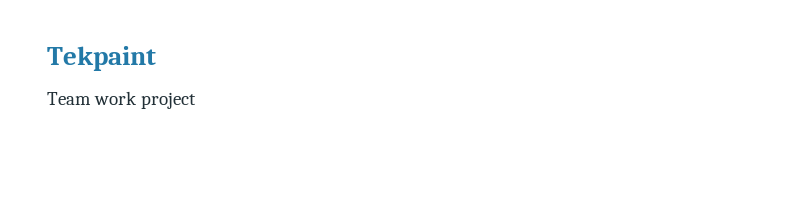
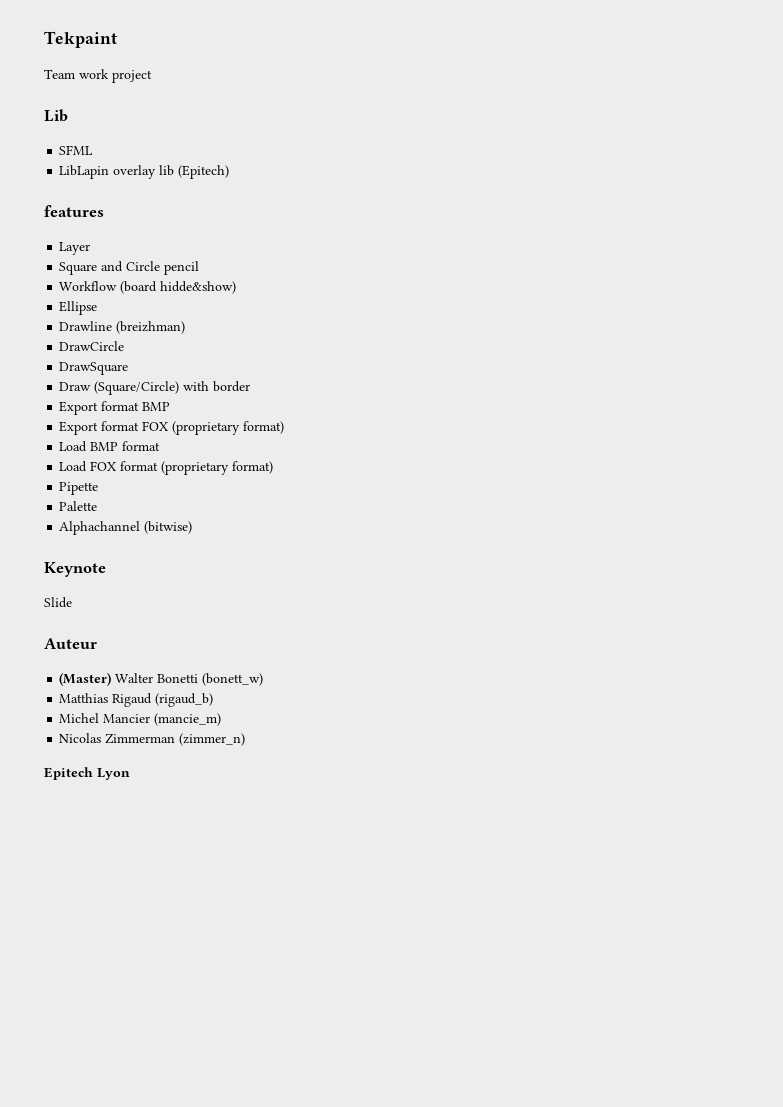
(197, 100) none -> [44,109,68,122] [59,145,94,155] [59,165,230,179] [44,205,104,217] [59,242,91,255] [59,261,200,275] [59,281,237,294] [59,301,98,315] [59,321,186,334] [59,341,125,351] [59,362,129,375] [59,381,251,395] [59,401,171,415] [59,421,285,435] [59,441,161,452] [59,461,274,475] [59,482,99,495] [59,501,98,511] [59,521,193,535] [44,562,106,577] [44,597,72,608] [44,638,97,649] [59,672,264,686] [59,693,214,707] [59,713,222,726] [59,733,246,746] [44,767,130,780] // Lib // SFML // LibLapin overlay lib (Epitech) // features // Layer // Square and Circle pencil // Workflow (board hidde&show) // Ellipse // Drawline (breizhman) // DrawCircle // DrawSquare // Draw (Square/Circle) with border // Export format BMP // Export format FOX (proprietary format) // Load BMP format // Load FOX format (proprietary format) // Pipette // Palette // Alphachannel (bitwise) // Keynote // Slide // Auteur // (Master) Walter Bonetti (bonett_w) // Matthias Rigaud (rigaud_b) // Michel Mancier (mancie_m) // Nicolas Zimmerman (zimmer_n) // Epitech Lyon

